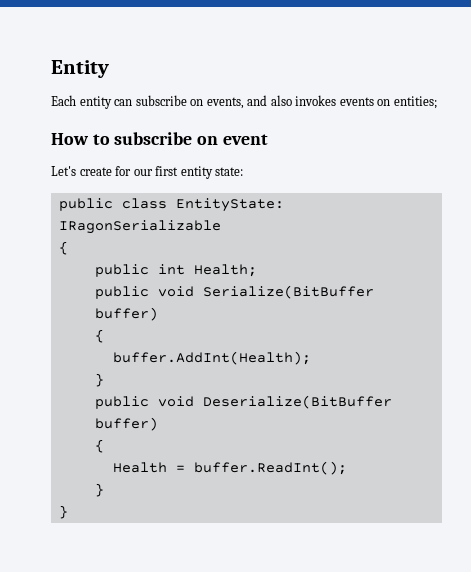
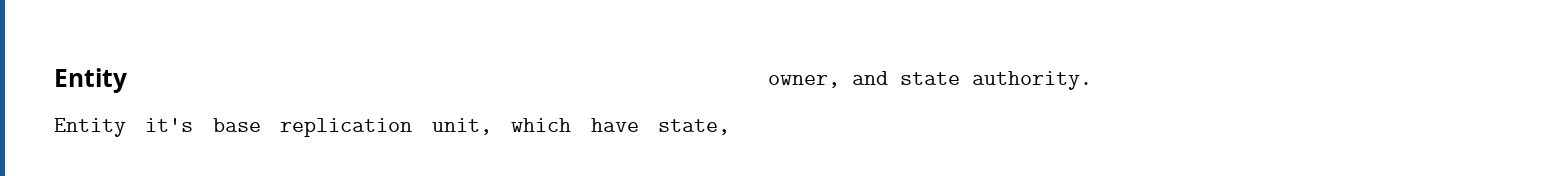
[51,95,437,109] [51,132,268,145] [51,166,244,179] [58,198,284,212] [58,220,221,234] [58,241,68,255] [94,264,257,277] [94,285,374,299] [94,307,158,321] [94,329,104,343] [112,351,311,365] [94,373,104,387] [94,395,392,409] [94,417,158,431] [94,439,104,453] [112,461,347,475] [94,483,104,497] [58,505,68,519] Each entity can subscribe on events, and also invokes events on entities; // How to subscribe on event // Let's create for our first entity state: // public class EntityState: IRagonSerializable // { // public int Health; // public void Serialize(BitBuffer buffer) // { // buffer.AddInt(Health); // } // public void Deserialize(BitBuffer buffer) // { // Health = buffer.ReadInt(); // } // } -> [54,118,731,137] [768,71,1092,90] Entity it's base replication unit, which have state, owner, and state authority.

